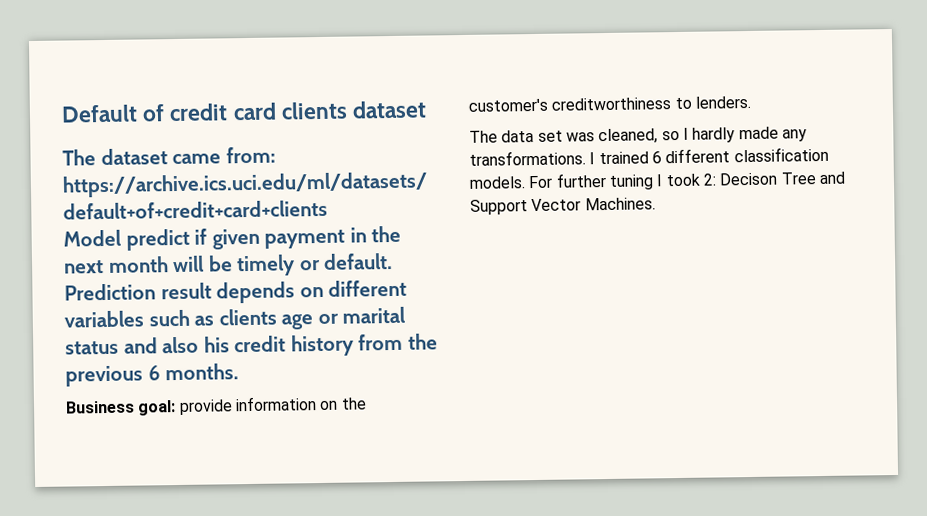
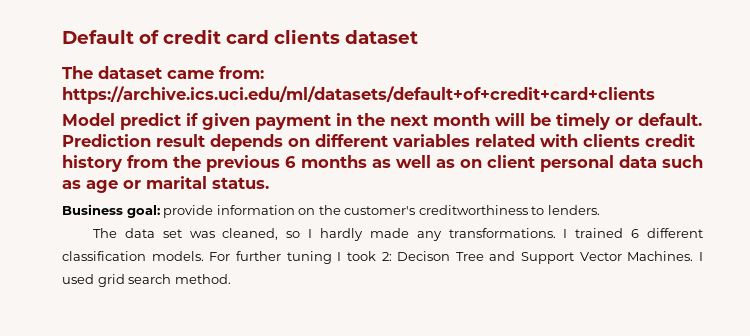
[148,306,406,330] [65,336,230,355] such as clients age or marital status and also his -> [475,134,640,147] related with clients
[165,363,240,381] months. -> [301,155,703,172] [62,176,269,193] months as well as on client personal data such as age or marital status.
(656, 204) none -> [699,252,703,261] [62,274,231,287] I used grid search method.

